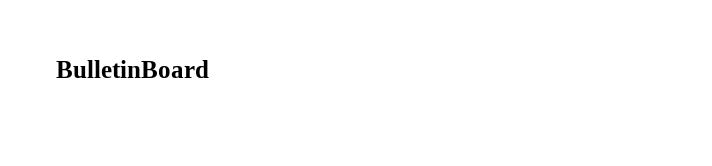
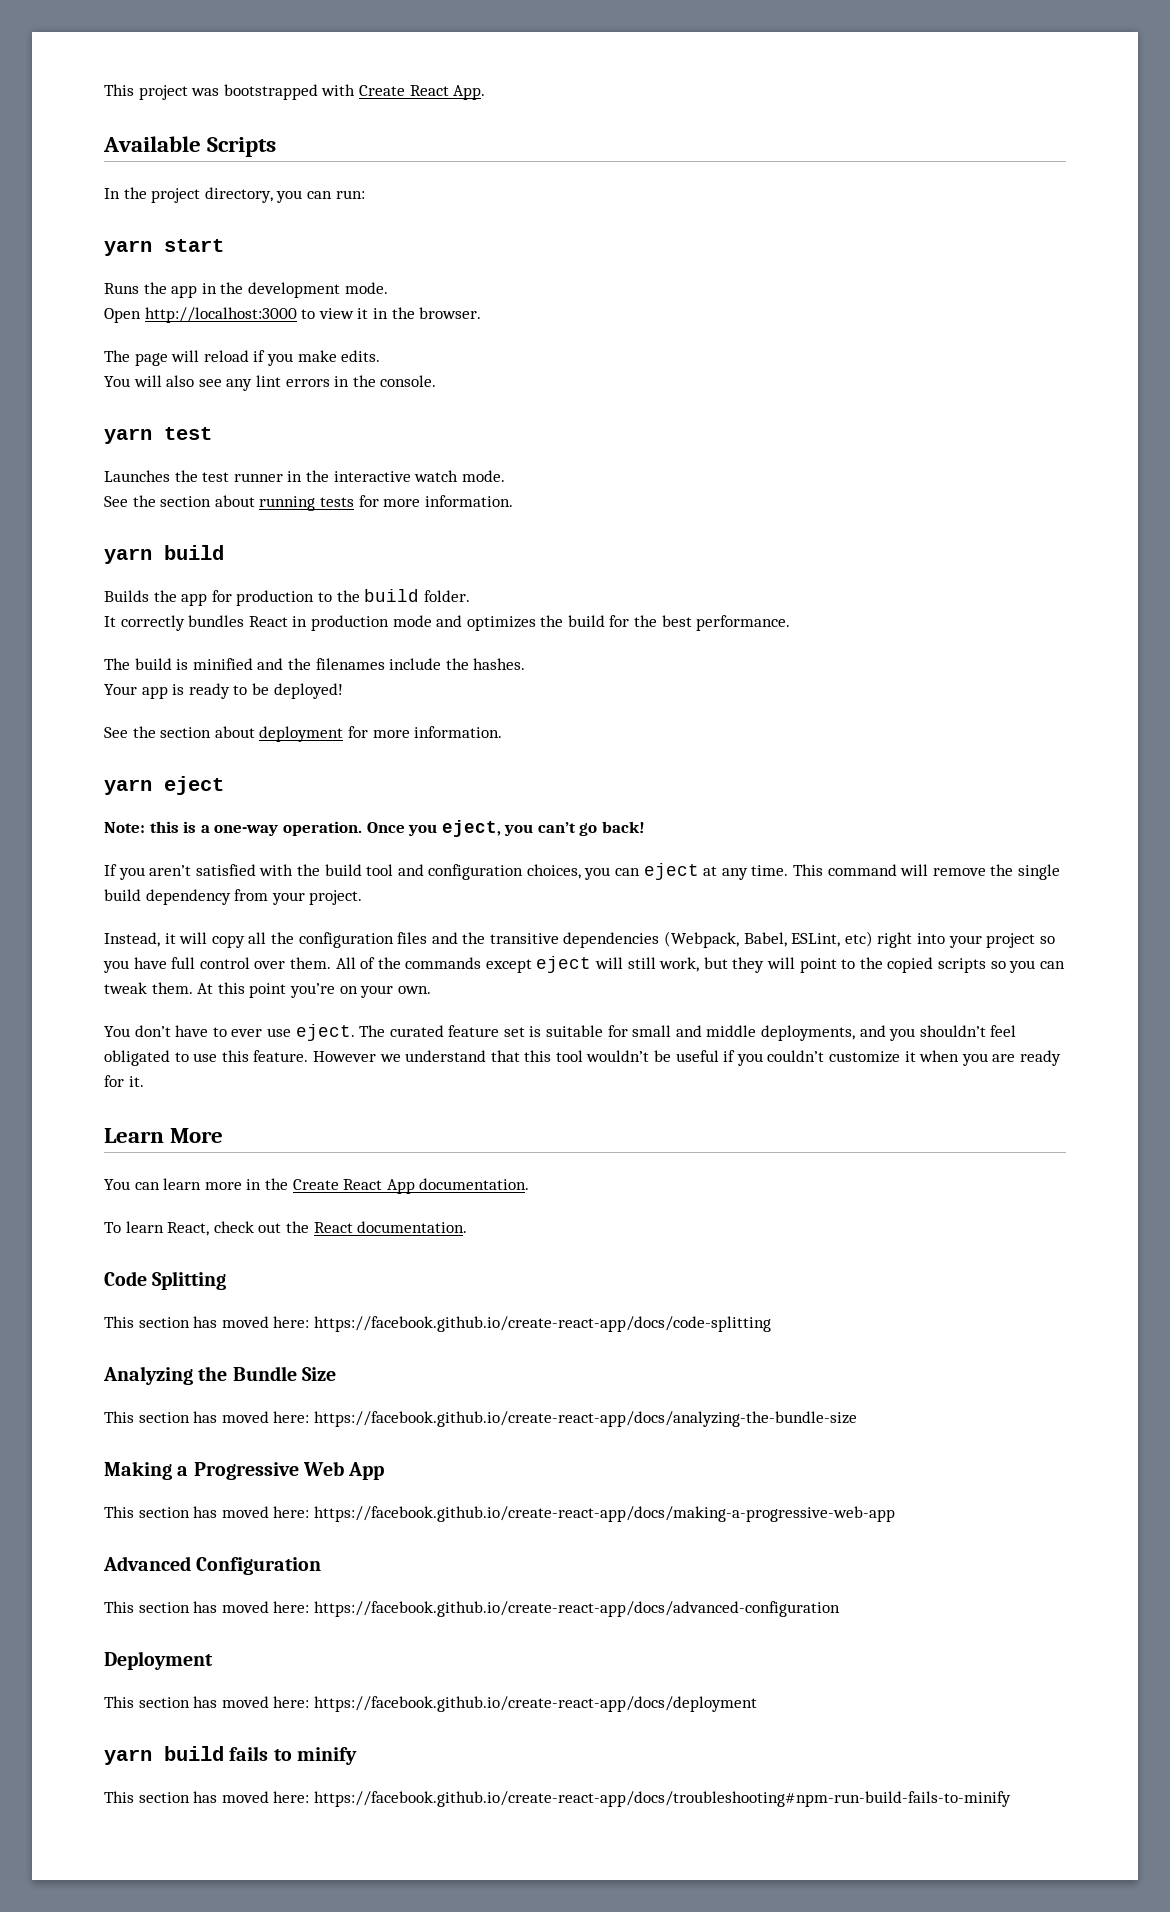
[56,60,209,78] BulletinBoard -> [104,84,486,100] [103,136,277,157] [104,187,365,203] [104,239,224,256] [104,282,388,298] [104,307,482,323] [104,350,381,366] [104,375,437,391] [104,427,212,444] [104,470,505,482] [104,495,513,511] [104,545,224,564] [104,589,470,606] [104,615,791,631] [104,658,526,670] [104,683,343,699] [104,726,503,742] [104,776,224,795] [104,820,646,837] [104,863,1060,880] [104,889,363,905] [104,931,1055,948] [103,956,1065,973] [104,982,431,998] [104,1024,1017,1041] [104,1050,1061,1066] [104,1075,144,1087] [104,1128,224,1143] [104,1178,530,1194] [104,1221,468,1236] [104,1271,227,1290] [104,1316,771,1332] [103,1366,336,1385] [104,1411,857,1427] [104,1461,385,1480] [104,1506,895,1522] [103,1556,322,1575] [104,1601,840,1617] [104,1651,213,1670] [104,1696,757,1712] [104,1746,357,1765] [104,1791,1011,1807] This project was bootstrapped with Create React App. // Available Scripts // In the project directory, you can run: // yarn start // Runs the app in the development mode. // Open http://localhost:3000 to view it in the browser. // The page will reload if you make edits. // You will also see any lint errors in the console. // yarn test // Launches the test runner in the interactive watch mode. // See the section about running tests for more information. // yarn build // Builds the app for production to the build folder. // It correctly bundles React in production mode and optimizes the build for the best performance. // The build is minified and the filenames include the hashes. // Your app is ready to be deployed! // See the section about deployment for more information. // yarn eject // Note: this is a one-way operation. Once you eject, you can’t go back! // If you aren’t satisfied with the build tool and configuration choices, you can eject at any time. This command will remove the single build dependency from your project. // Instead, it will copy all the configuration files and the transitive dependencies (Webpack, Babel, ESLint, etc) right into your project so you have full control over them. All of the commands except eject will still work, but they will point to the copied scripts so you can tweak them. At this point you’re on your own. // You don’t have to ever use eject. The curated feature set is suitable for small and middle deployments, and you shouldn’t feel obligated to use this feature. However we understand that this tool wouldn’t be useful if you couldn’t customize it when you are ready for it. // Learn More // You can learn more in the Create React App documentation. // To learn React, check out the React documentation. // Code Splitting // This section has moved here: https://facebook.github.io/create-react-app/docs/code-splitting // Analyzing the Bundle Size // This section has moved here: https://facebook.github.io/create-react-app/docs/analyzing-the-bundle-size // Making a Progressive Web App // This section has moved here: https://facebook.github.io/create-react-app/docs/making-a-progressive-web-app // Advanced Configuration // This section has moved here: https://facebook.github.io/create-react-app/docs/advanced-configuration // Deployment // This section has moved here: https://facebook.github.io/create-react-app/docs/deployment // yarn build fails to minify // This section has moved here: https://facebook.github.io/create-react-app/docs/troubleshooting#npm-run-build-fails-to-minify

